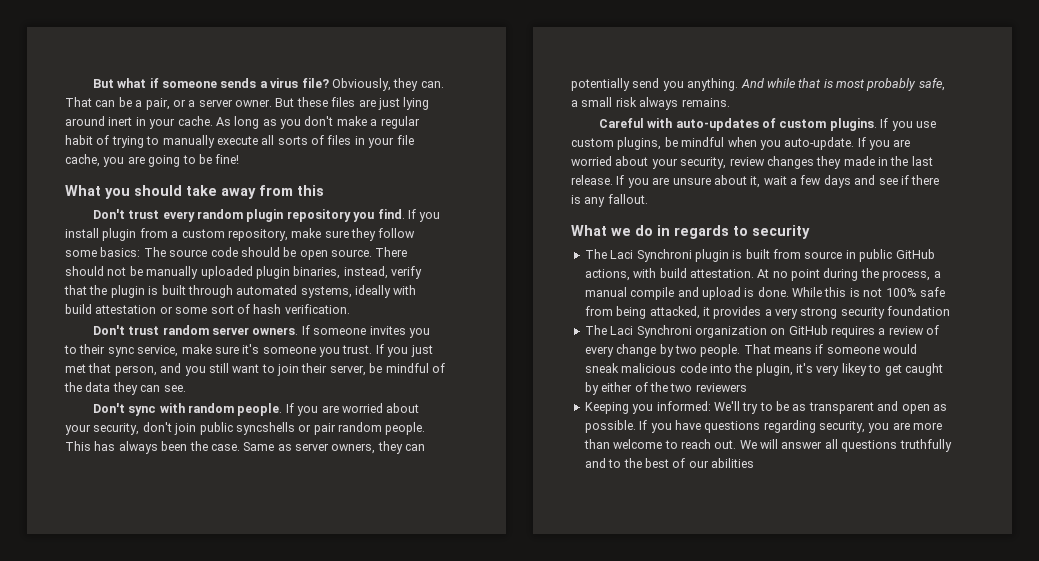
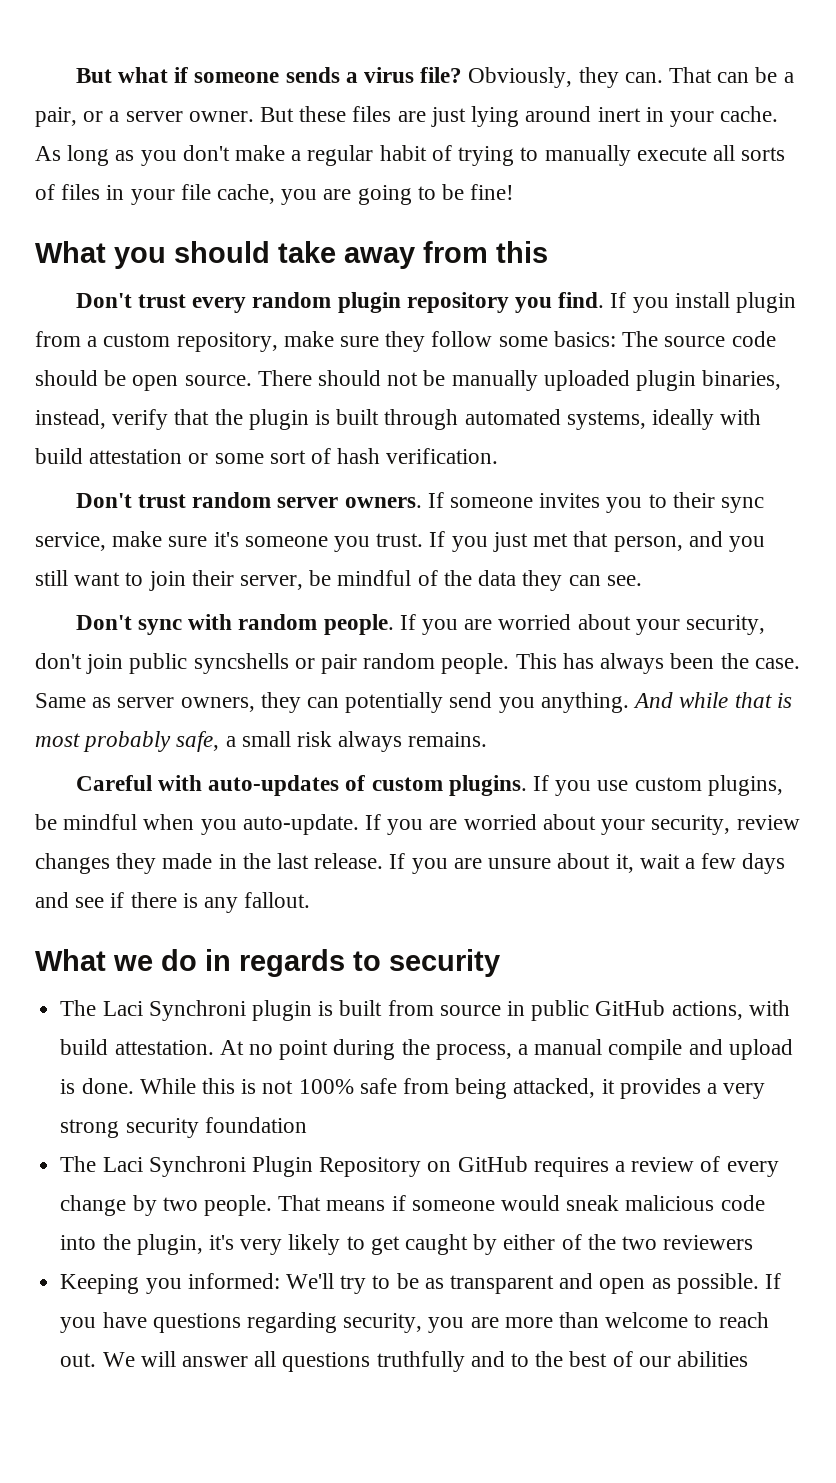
[694,326,767,338] organization -> [251,1156,422,1177] Plugin Repository
[841,363,867,376] likey -> [288,1234,341,1255] likely

